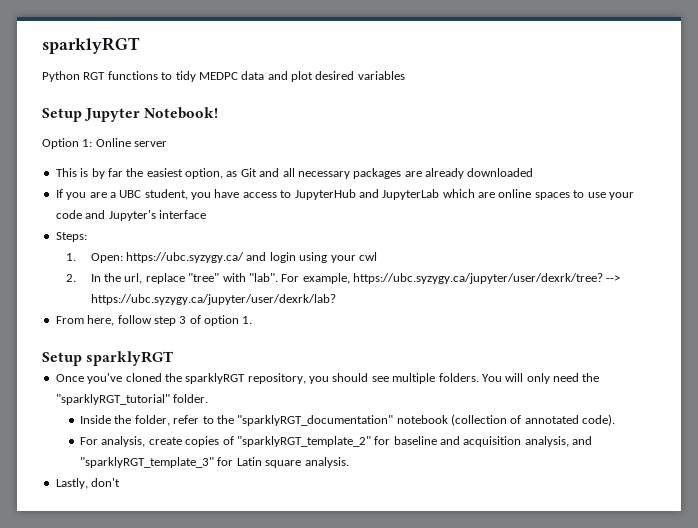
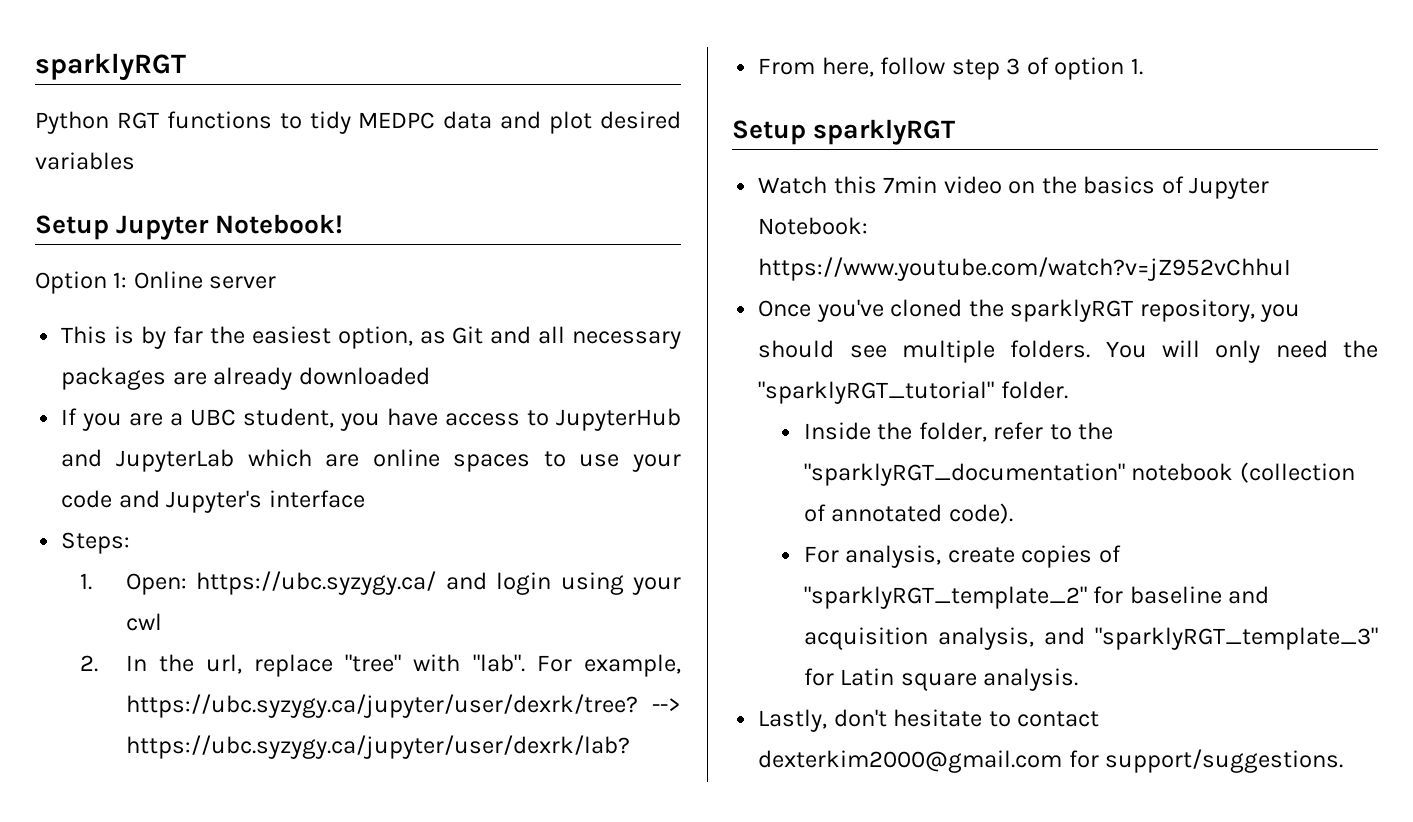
(174, 358) none -> [758,176,1270,199] [758,217,869,235] [758,257,1292,281] // Watch this 7min video on the basics of Jupyter Notebook: https://www.youtube.com/watch?v=jZ952vChhuI
(121, 482) none -> [893,709,1100,727] [758,749,1344,773] hesitate to contact dexterkim2000@gmail.com for support/suggestions.

